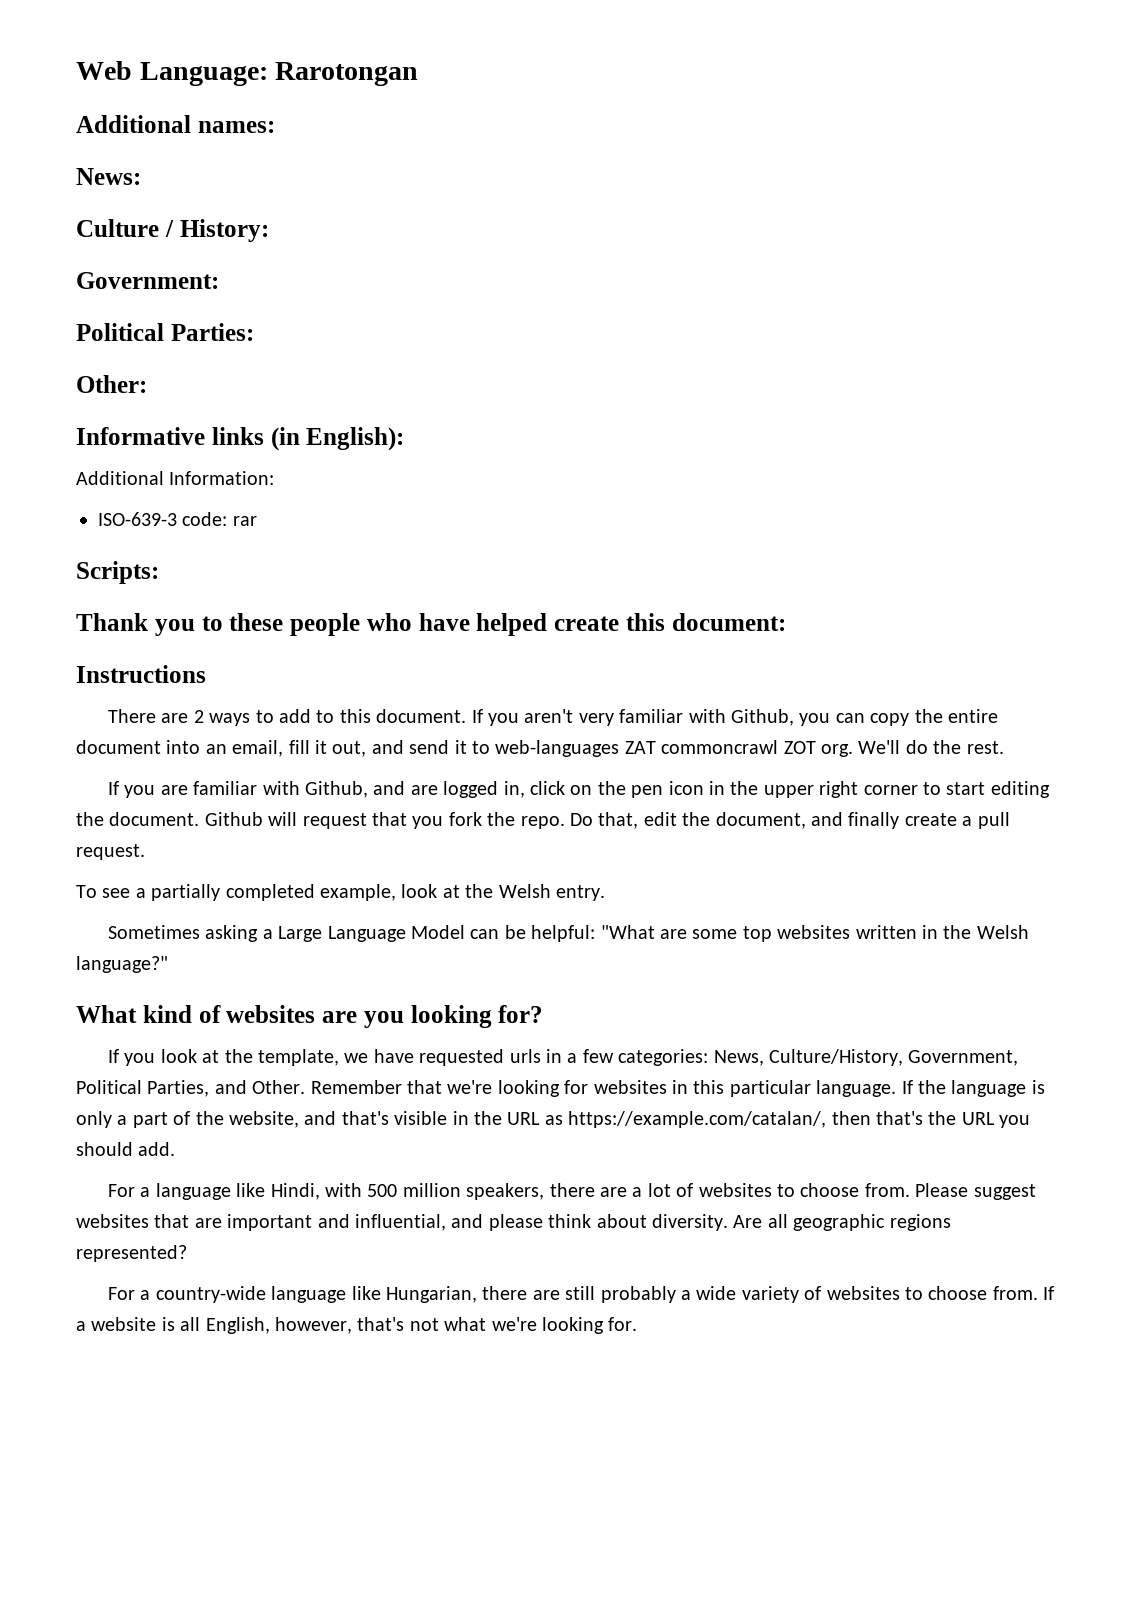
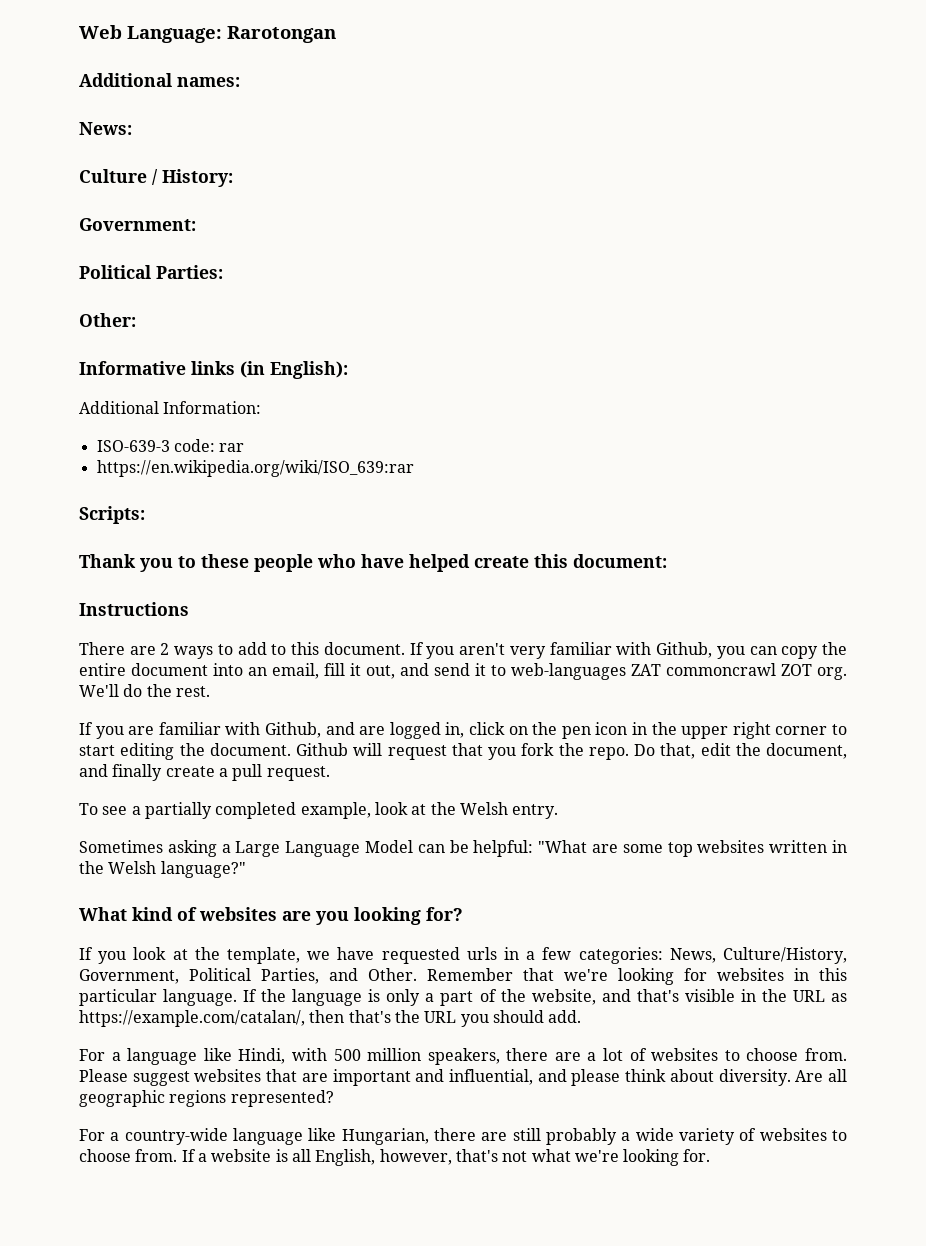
(257, 521) none -> [96,460,414,477] // https://en.wikipedia.org/wiki/ISO_639:rar

